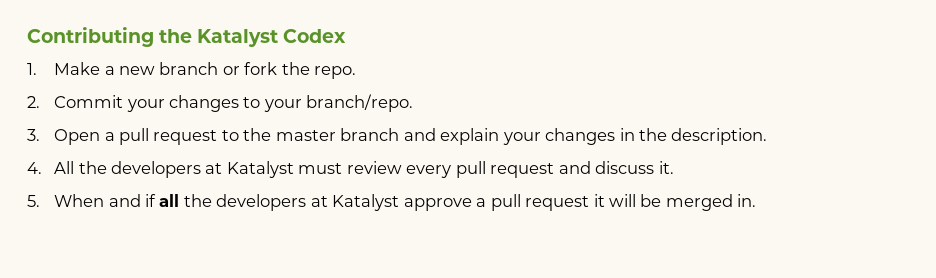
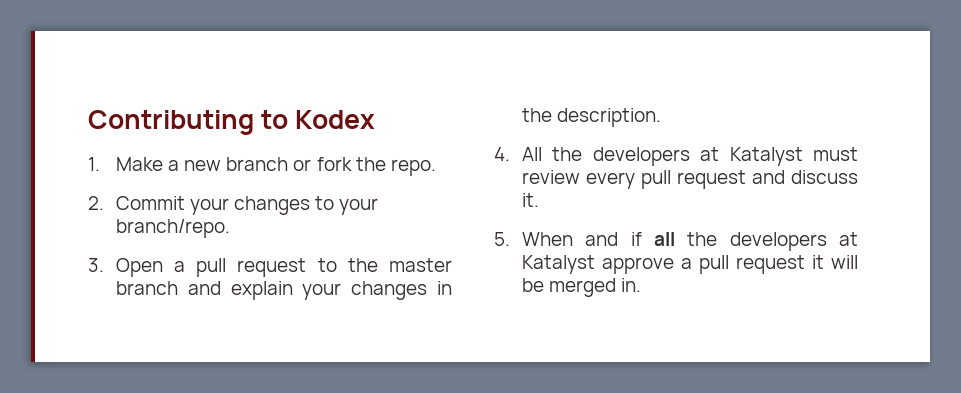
[159,29,347,47] the Katalyst Codex -> [261,110,376,129] to Kodex

